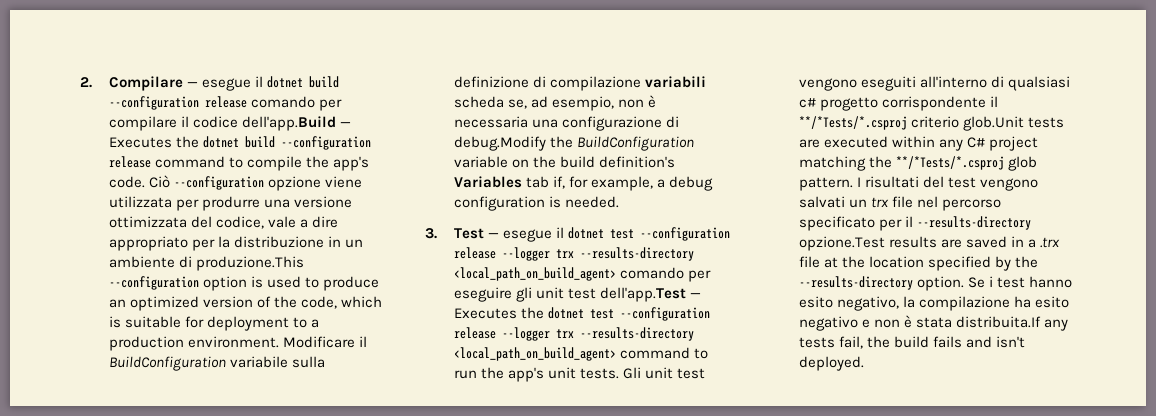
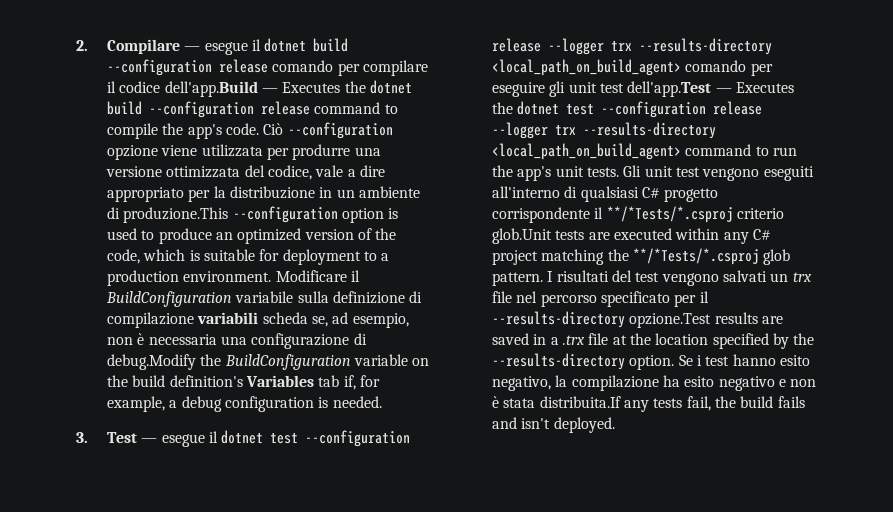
[798,98,816,108] c# -> [641,187,660,198] C#

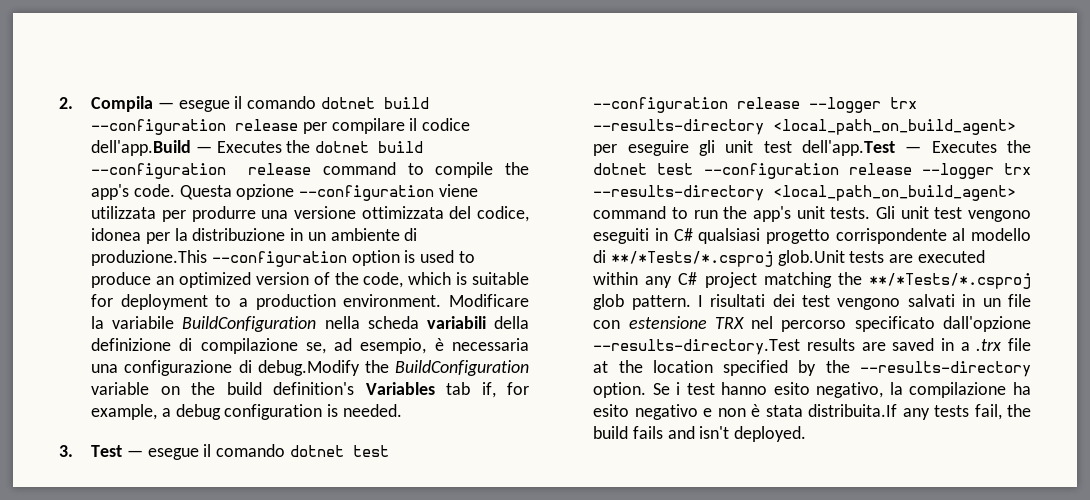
[106,38,349,55] [106,59,334,76] Compilare — esegue il dotnet build --configuration release comando -> [91,96,429,112] [91,119,299,135] Compila — esegue il comando dotnet build --configuration release
[263,122,393,139] [106,145,158,160] Ciò --configuration opzione -> [179,184,435,201] Questa opzione --configuration
[315,165,385,177] [106,187,184,202] vale a dire appropriato -> [91,228,142,241] idonea
[350,270,360,282] [105,291,329,307] il BuildConfiguration variabile sulla -> [91,316,529,332] la variabile BuildConfiguration nella scheda variabili della
[197,312,308,324] variabili scheda -> (298, 346) none
[106,337,133,345] non -> (427, 346) none
[221,430,411,447] [491,38,772,55] [491,59,747,76] dotnet test --configuration release --logger trx --results-directory <local_path_on_build_agent> comando -> [216,444,389,457] [593,97,918,113] [593,119,1017,135] comando dotnet test --configuration release --logger trx --results-directory <local_path_on_build_agent>
[491,186,719,202] [491,206,784,223] all'interno di qualsiasi C# progetto corrispondente il **/*Tests/*.csproj criterio -> [654,228,1031,244] [593,250,773,267] in C# qualsiasi progetto corrispondente al modello di **/*Tests/*.csproj
[611,270,632,282] del -> [772,294,795,307] dei
[770,272,812,282] [491,291,709,307] [491,311,712,328] un trx file nel percorso specificato per il --results-directory opzione.Test -> [962,294,1031,307] [593,316,1031,332] [593,339,801,355] in un file con estensione TRX nel percorso specificato dall'opzione --results-directory.Test

